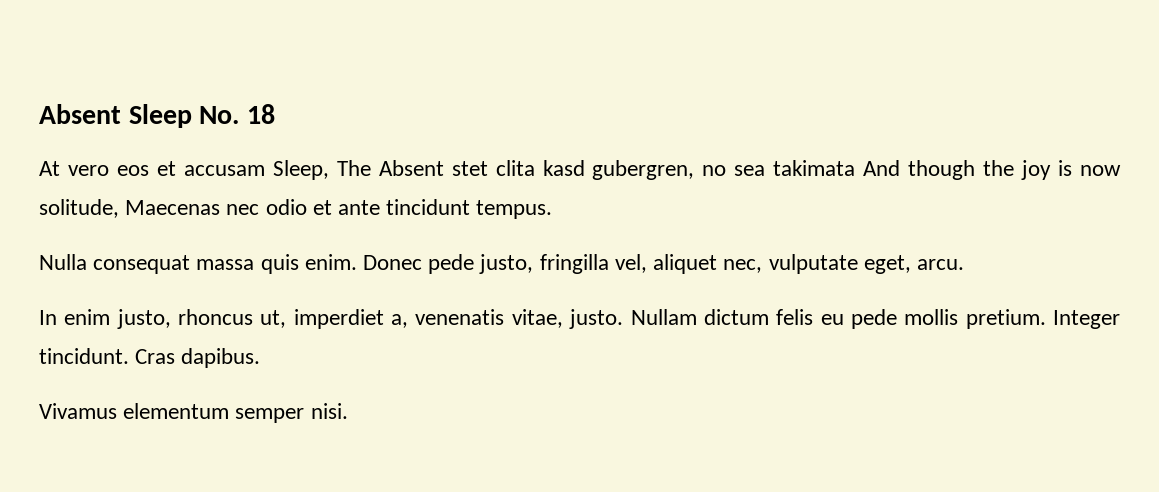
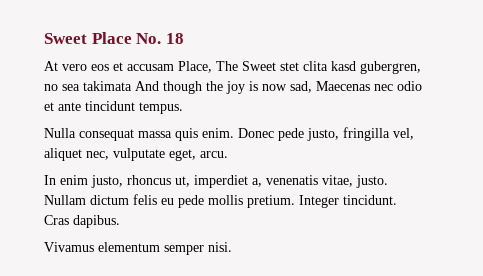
[39,104,192,128] Absent Sleep -> [44,32,132,44] Sweet Place
[272,160,444,180] Sleep, The Absent -> [178,61,276,73] Place, The Sweet
[39,199,119,218] solitude, -> [290,81,312,93] sad,

